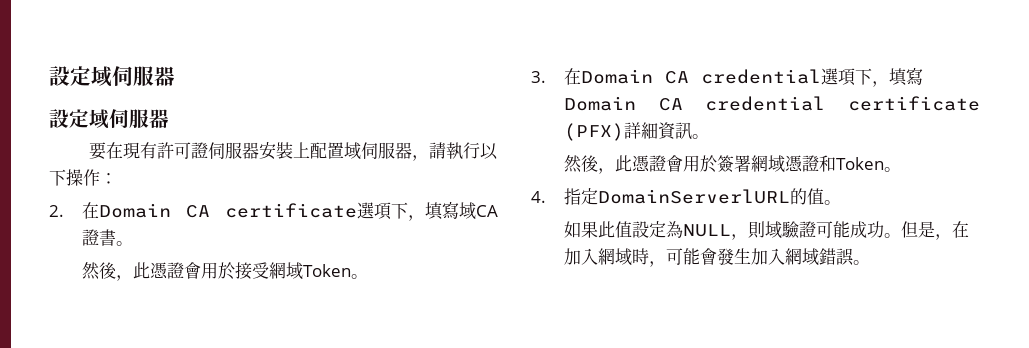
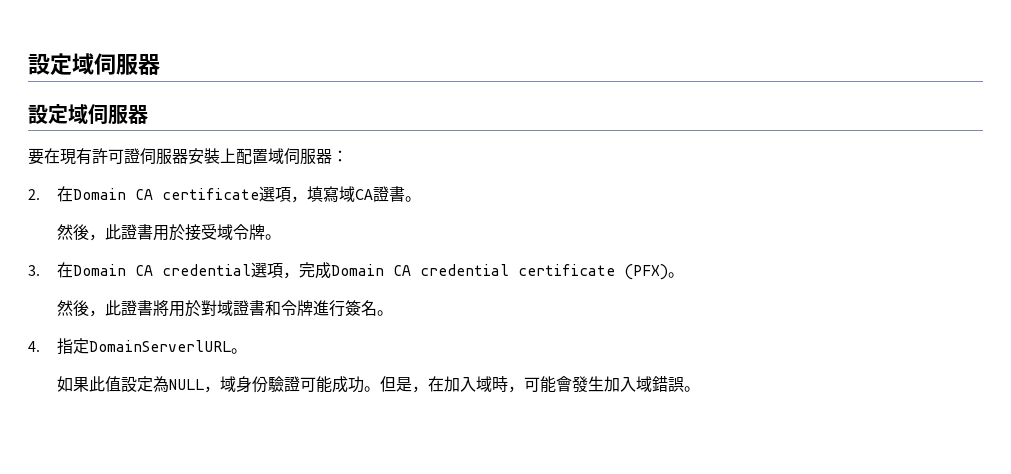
[412,142,499,161] [49,169,100,186] ，請執行以下操作 -> (332, 156) none
[391,202,408,219] 下 -> (291, 194) none
[149,262,201,279] 憑證會 -> [120,224,153,240] 證書
[268,262,351,280] 網域Token -> [216,224,265,240] 域令牌
[854,67,923,87] 下，填寫 -> [282,262,331,279] ，完成
[623,122,709,140] [563,155,884,174] 詳細資訊。 // 然後，此憑證會用於簽署網域憑證和Token -> [667,272,684,278] [56,300,377,317] 。 // 然後，此證書將用於對域證書和令牌進行簽名
[789,188,824,205] 的值 -> (231, 346) none
[747,221,782,239] 則域 -> [219,376,268,393] 域身份
[597,248,615,265] 網 -> (476, 384) none
[784,248,802,265] 網 -> (636, 384) none

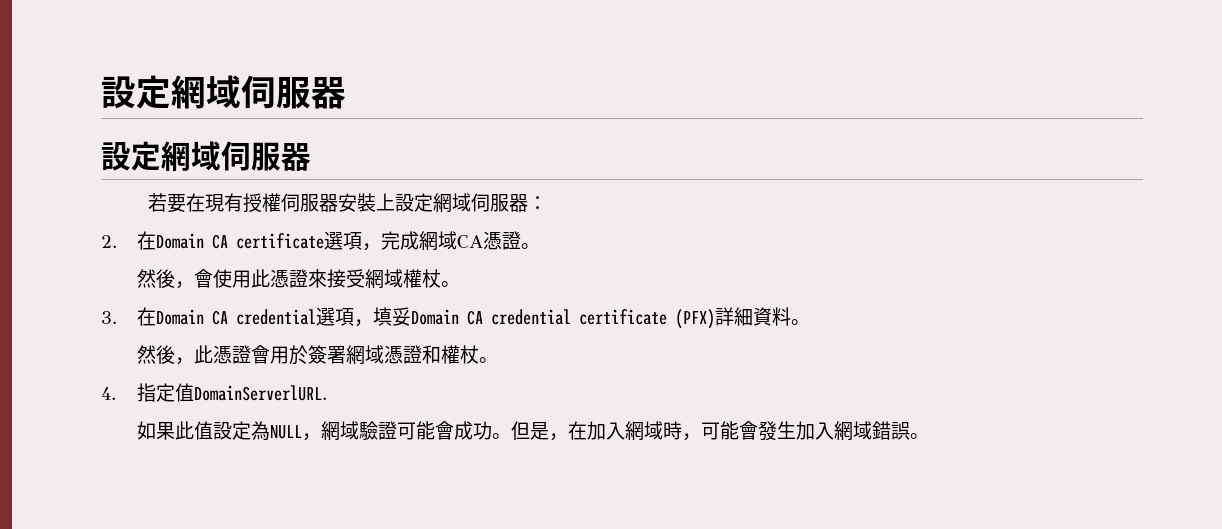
[28,53,72,75] 設定 -> [101,75,206,109] 設定網
[68,104,148,125] 域伺服器 // -> [161,141,311,171] [148,193,168,212] 網域伺服器 // 若
[92,148,140,164] 許可證 -> [243,193,282,213] 授權
[236,148,268,164] 配置 -> [395,193,453,213] 設定網
[306,186,421,203] [56,224,265,241] 填寫域CA證書。 // 然後，此證書用於接受域令牌 -> [380,231,540,251] [136,269,441,289] 完成網域CA憑證。 // 然後，會使用此憑證來接受網域權杖
[298,262,331,279] 完成 -> [372,307,411,326] 填妥
[667,272,684,278] [56,300,377,317] 。 // 然後，此證書將用於對域證書和令牌進行簽名 -> [714,307,810,326] [136,345,479,365] 詳細資料。 // 然後，此憑證會用於簽署網域憑證和權杖
[88,340,247,354] DomainServerlURL。 -> [174,383,327,402] 值DomainServerlURL.
[219,376,268,393] 域身份 -> [320,421,359,441] 網域
(332, 384) none -> [434,421,454,440] 會
(476, 384) none -> [624,421,644,441] 網
(636, 384) none -> [833,421,853,441] 網

